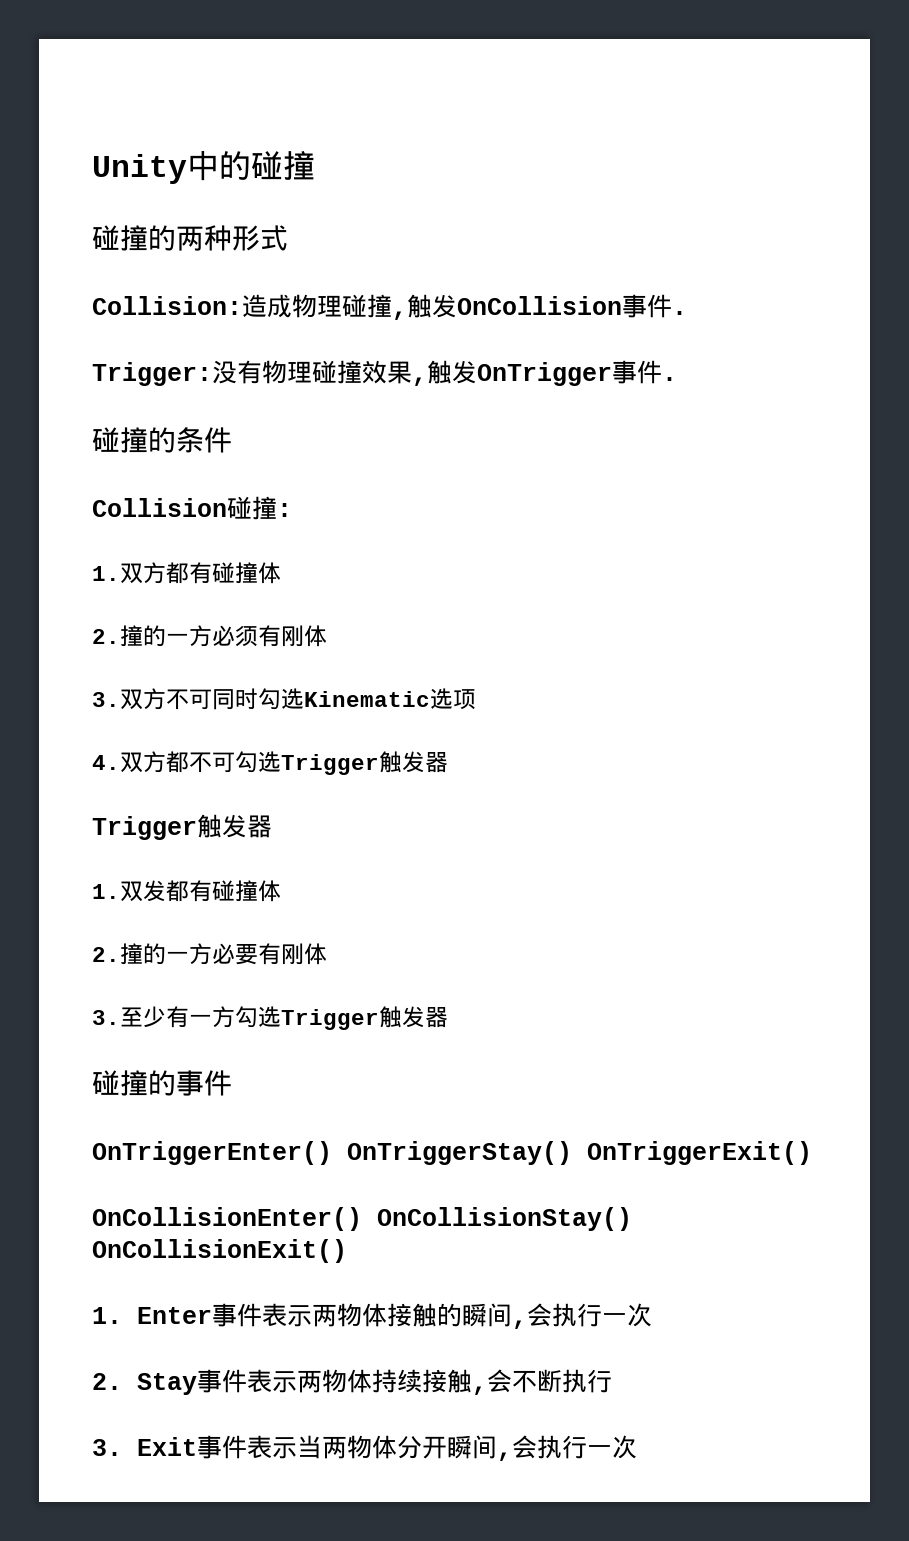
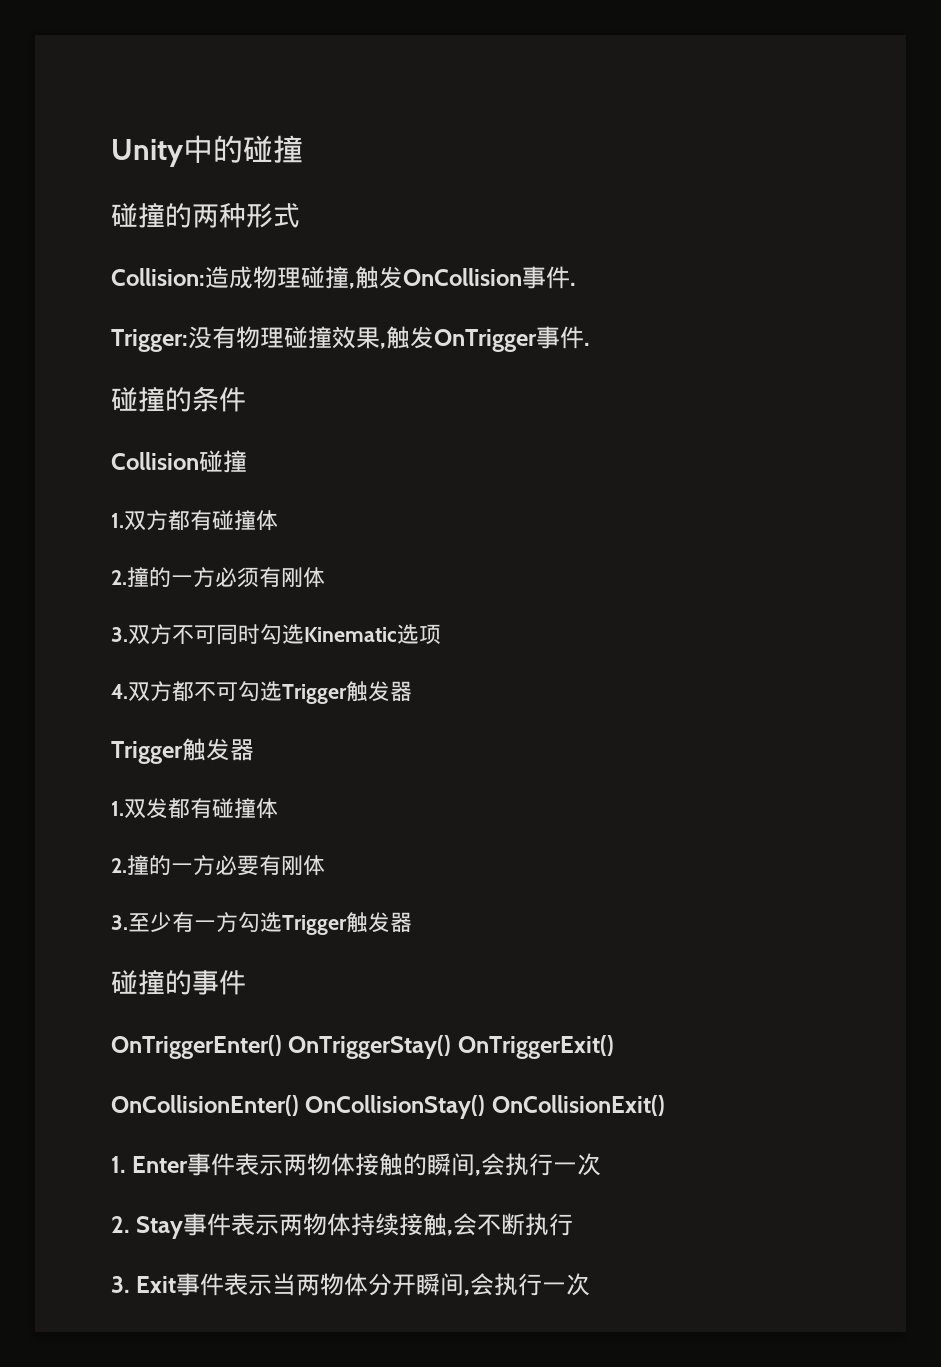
[277,503,292,517] : -> (247, 461) none

